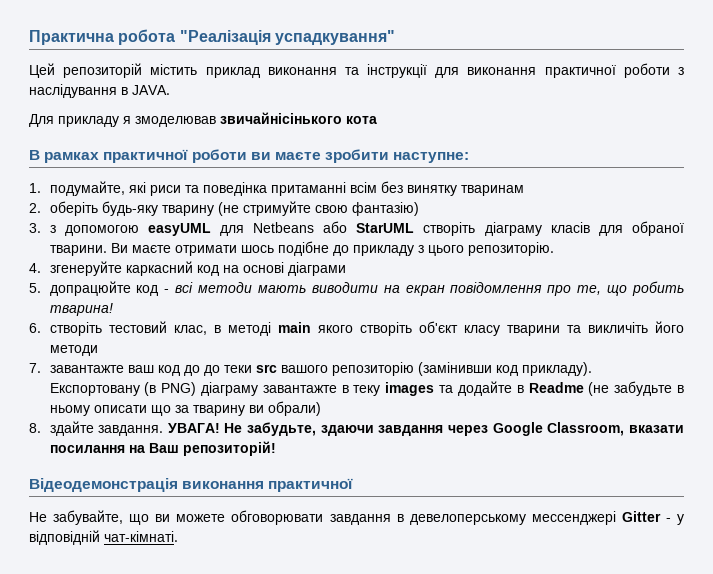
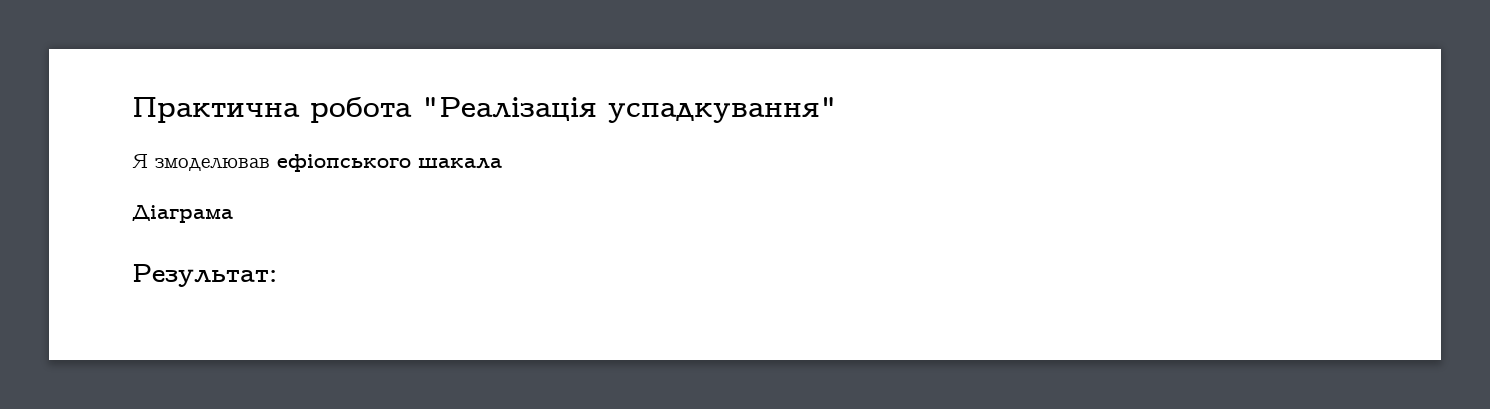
[29,63,684,78] [29,84,170,98] [29,112,377,127] [29,149,470,163] [29,181,524,196] [29,201,419,216] [29,221,684,236] [49,241,554,256] [29,261,346,276] [29,281,684,296] [49,303,113,316] [29,321,684,336] [49,345,98,356] [29,362,592,376] [49,381,684,396] [49,401,321,416] [29,421,684,436] [49,441,276,456] [29,478,354,492] [29,510,685,525] [29,530,178,545] Цей репозиторій містить приклад виконання та інструкції для виконання практичної роботи з наслідування в JAVA. // Для прикладу я змоделював звичайнісінького кота // В рамках практичної роботи ви маєте зробити наступне: // 1. подумайте, які риси та поведінка притаманні всім без винятку тваринам // 2. оберіть будь-яку тварину (не стримуйте свою фантазію) // 3. з допомогою easyUML для Netbeans або StarUML створіть діаграму класів для обраної тварини. Ви маєте отримати шось подібне до прикладу з цього репозиторію. // 4. згенеруйте каркасний код на основі діаграми // 5. допрацюйте код - всі методи мають виводити на екран повідомлення про те, що робить тварина! // 6. створіть тестовий клас, в методі main якого створіть об'єкт класу тварини та викличіть його методи // 7. завантажте ваш код до до теки src вашого репозиторію (замінивши код прикладу). Експортовану (в PNG) діаграму завантажте в теку images та додайте в Readme (не забудьте в ньому описати що за тварину ви обрали) // 8. здайте завдання. УВАГА! Не забудьте, здаючи завдання через Google Classroom, вказати посилання на Ваш репозиторій! // Відеодемонстрація виконання практичної // Не забувайте, що ви можете обговорювати завдання в девелоперському мессенджері Gitter - у відповідній чат-кімнаті. -> [132,154,502,172] [132,205,233,223] [132,264,277,287] Я змоделював ефіопського шакала // Діаграма // Результат:

